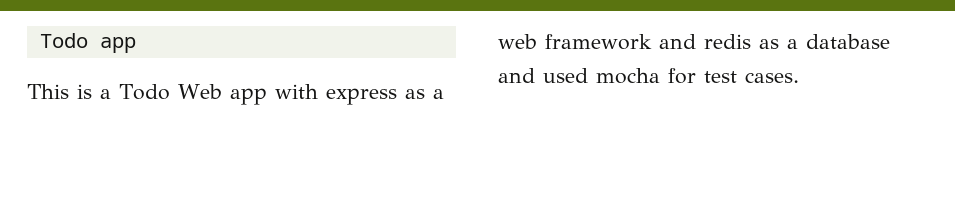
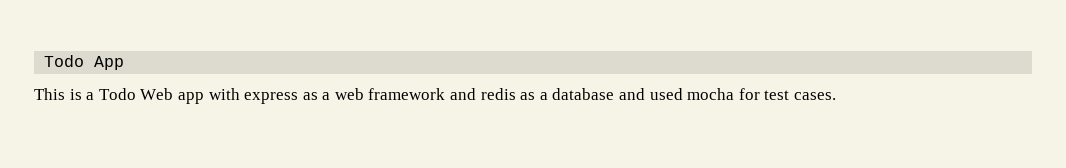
[39,33,136,53] Todo app -> [44,55,125,70] Todo App

